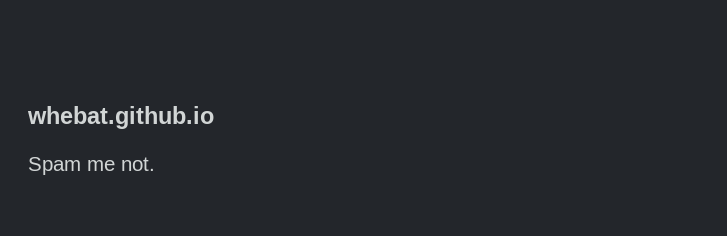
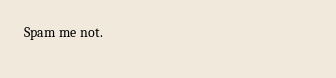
[27,106,214,129] whebat.github.io // -> (24, 33) none

